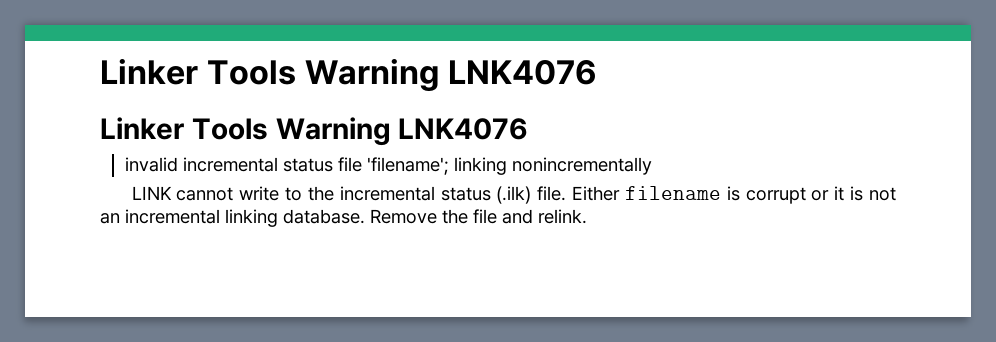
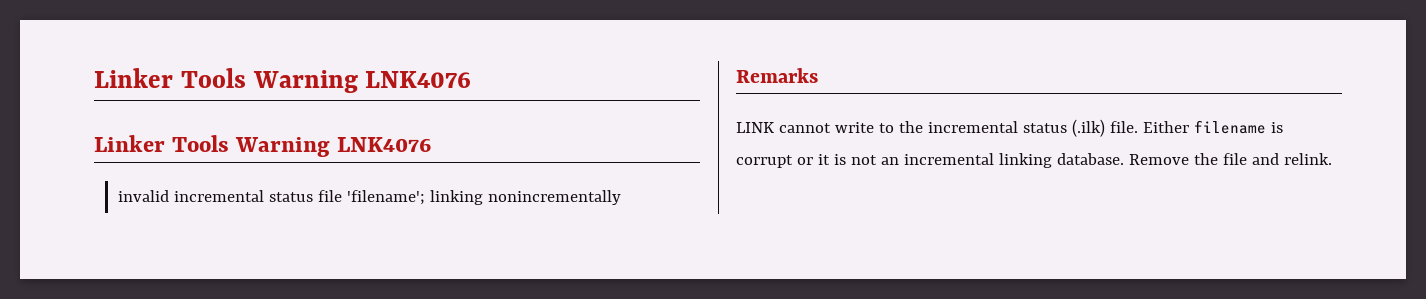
(652, 166) none -> [736,68,818,83] // Remarks

